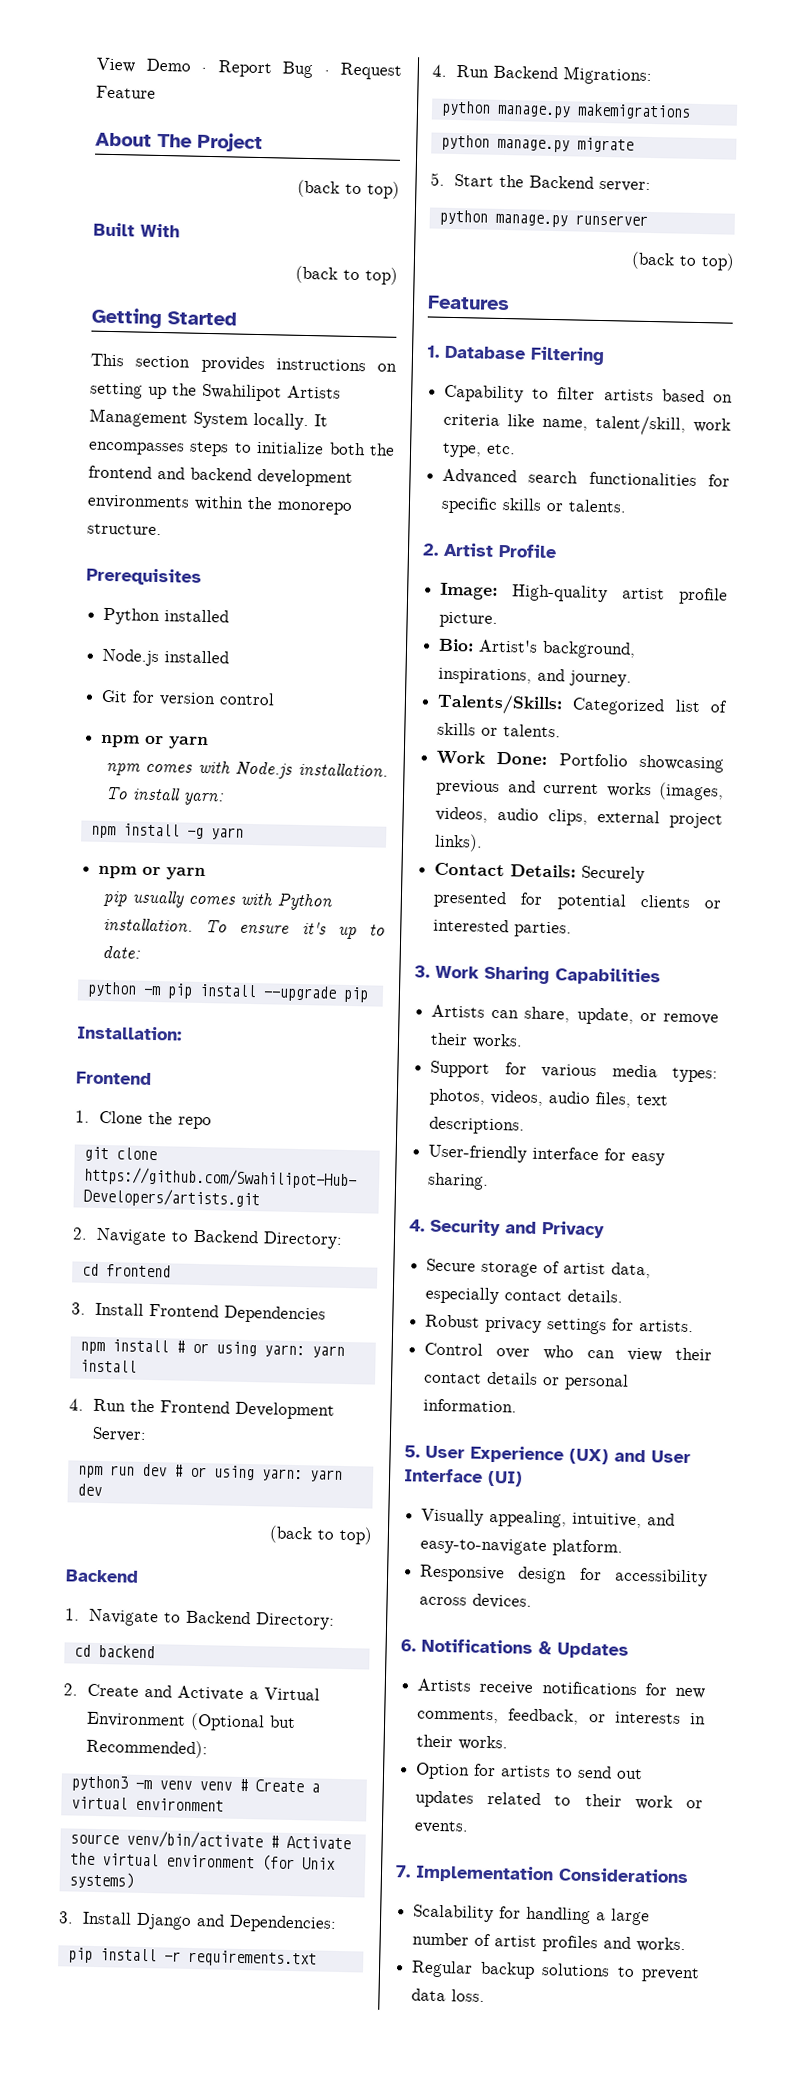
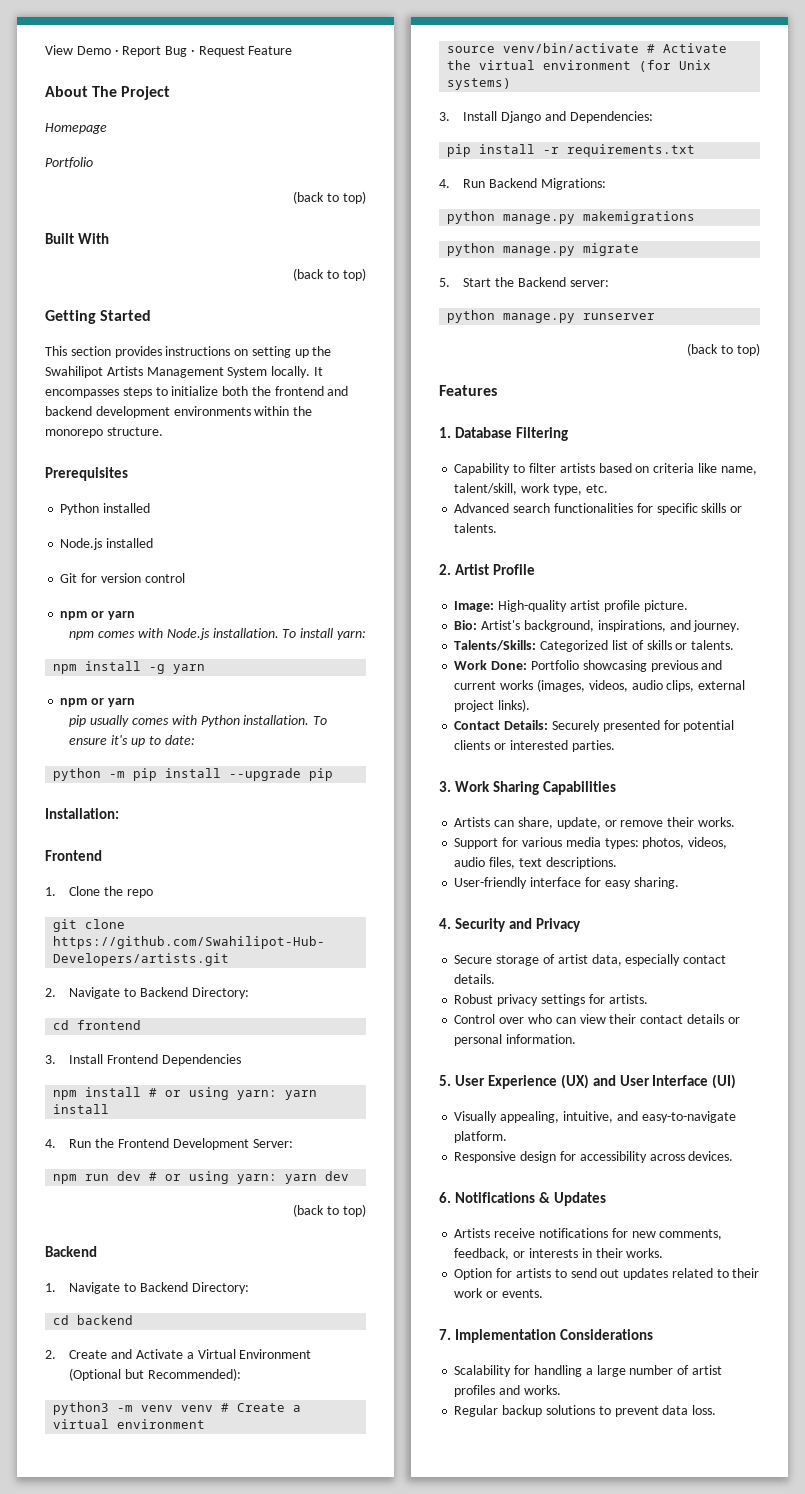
(263, 142) none -> [45,123,107,134] [45,157,93,168] // Homepage // Portfolio

